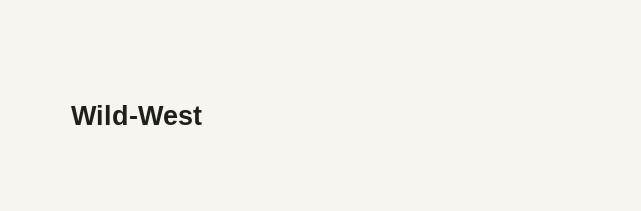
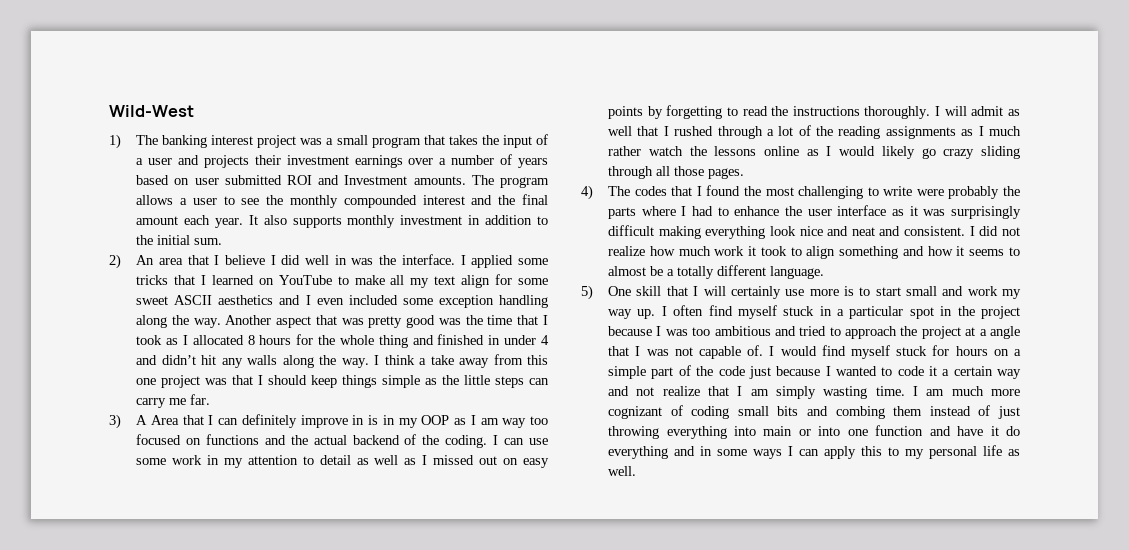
(202, 115) none -> [109,134,548,149] [136,154,548,168] [136,175,550,188] [136,194,548,208] [136,215,549,228] [136,235,223,245] [109,254,548,269] [136,274,548,288] [136,295,548,308] [136,315,548,328] [136,334,549,348] [136,354,549,368] [136,375,549,388] [136,394,211,408] [109,414,549,429] [136,434,548,448] [136,455,549,468] [608,105,1020,119] [608,125,1021,139] [608,146,1020,159] [608,166,745,179] [581,185,1020,200] [608,205,1021,219] [608,225,1020,239] [608,246,1020,259] [608,265,825,279] [581,285,1021,300] [608,305,1021,319] [608,326,1021,339] [608,345,1022,359] [608,365,1021,379] [608,386,1020,399] [608,405,1020,419] [608,425,1020,439] [608,445,1020,459] [608,466,637,476] // 1) The banking interest project was a small program that takes the input of a user and projects their investment earnings over a number of years based on user submitted ROI and Investment amounts. The program allows a user to see the monthly compounded interest and the final amount each year. It also supports monthly investment in addition to the initial sum. // 2) An area that I believe I did well in was the interface. I applied some tricks that I learned on YouTube to make all my text align for some sweet ASCII aesthetics and I even included some exception handling along the way. Another aspect that was pretty good was the time that I took as I allocated 8 hours for the whole thing and finished in under 4 and didn’t hit any walls along the way. I think a take away from this one project was that I should keep things simple as the little steps can carry me far. // 3) A Area that I can definitely improve in is in my OOP as I am way too focused on functions and the actual backend of the coding. I can use some work in my attention to detail as well as I missed out on easy points by forgetting to read the instructions thoroughly. I will admit as well that I rushed through a lot of the reading assignments as I much rather watch the lessons online as I would likely go crazy sliding through all those pages. // 4) The codes that I found the most challenging to write were probably the parts where I had to enhance the user interface as it was surprisingly difficult making everything look nice and neat and consistent. I did not realize how much work it took to align something and how it seems to almost be a totally different language. // 5) One skill that I will certainly use more is to start small and work my way up. I often find myself stuck in a particular spot in the project because I was too ambitious and tried to approach the project at a angle that I was not capable of. I would find myself stuck for hours on a simple part of the code just because I wanted to code it a certain way and not realize that I am simply wasting time. I am much more cognizant of coding small bits and combing them instead of just throwing everything into main or into one function and have it do everything and in some ways I can apply this to my personal life as well.

